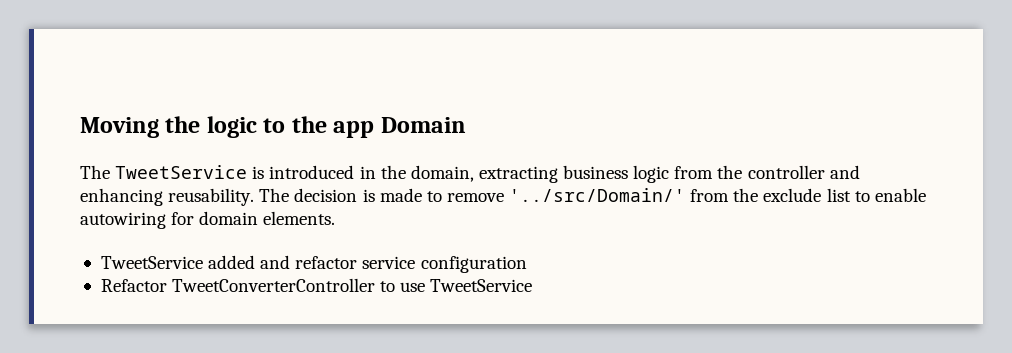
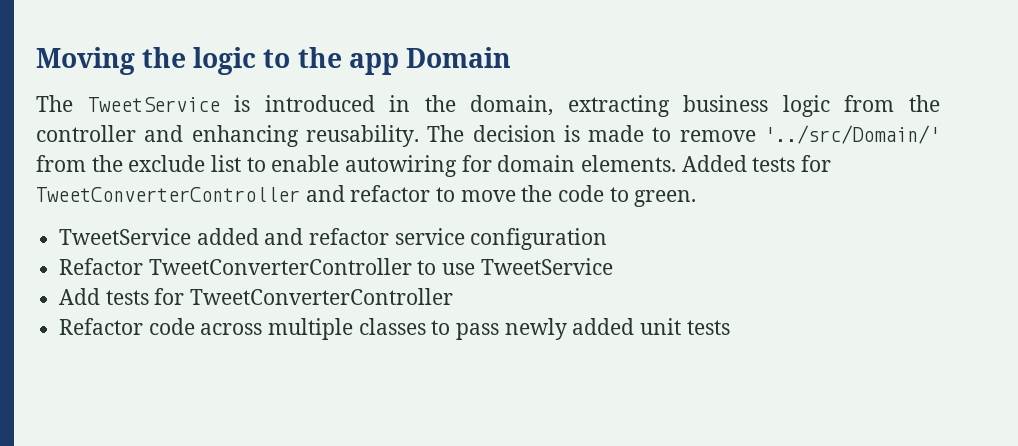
(336, 218) none -> [681,155,832,172] [36,185,697,207] Added tests for TweetConverterController and refactor to move the code to green.
(533, 285) none -> [59,288,454,305] [59,318,730,340] // Add tests for TweetConverterController // Refactor code across multiple classes to pass newly added unit tests

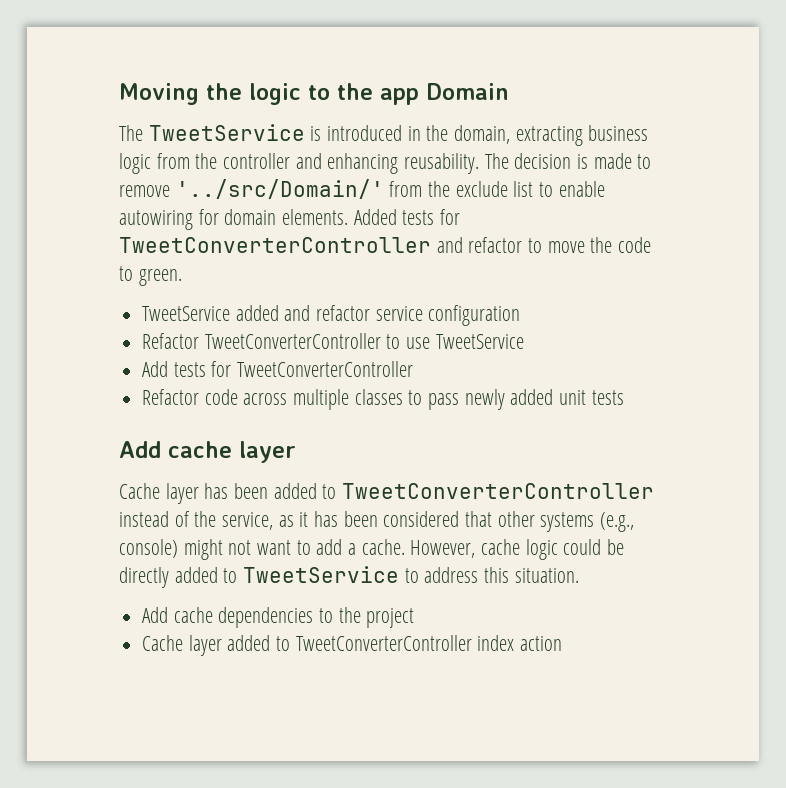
(730, 327) none -> [119,441,296,463] [119,483,655,504] [119,511,635,532] [119,539,625,560] [119,566,579,588] [142,607,415,628] [142,635,563,656] // Add cache layer // Cache layer has been added to TweetConverterController instead of the service, as it has been considered that other systems (e.g., console) might not want to add a cache. However, cache logic could be directly added to TweetService to address this situation. // Add cache dependencies to the project // Cache layer added to TweetConverterController index action

